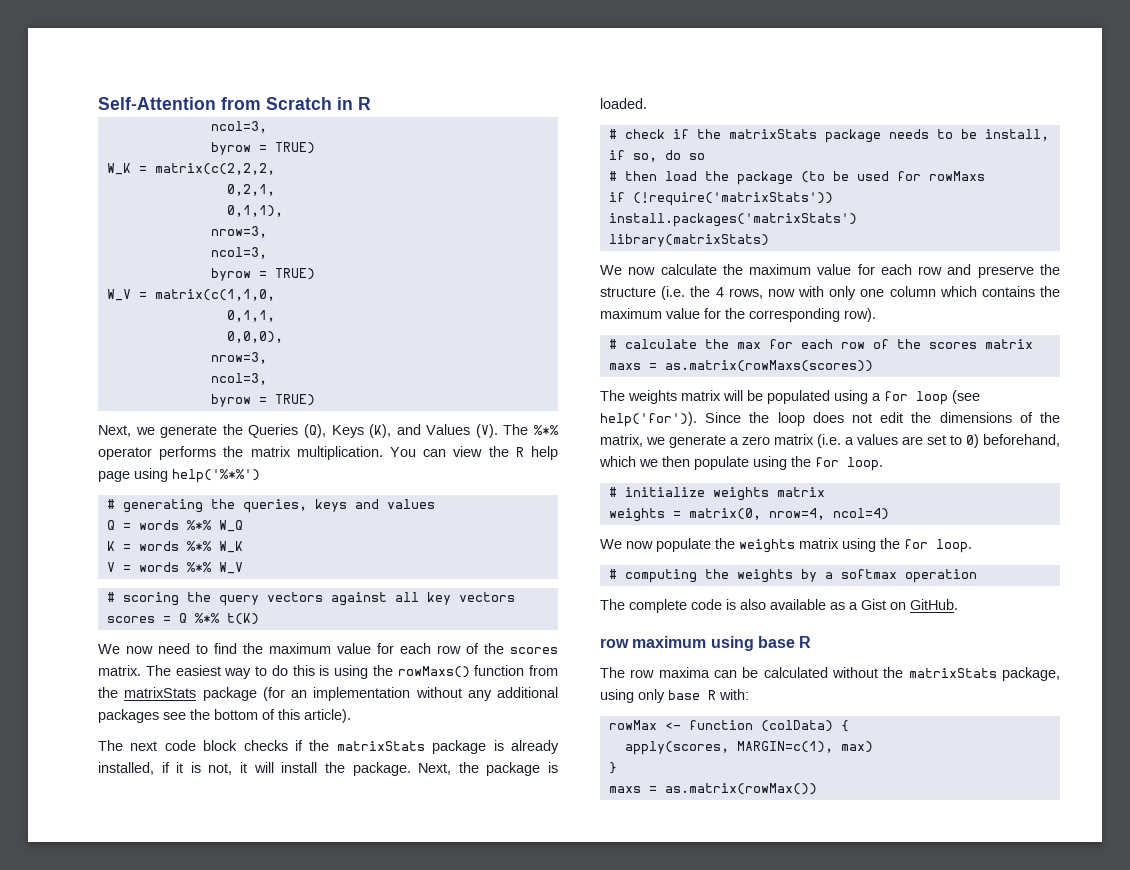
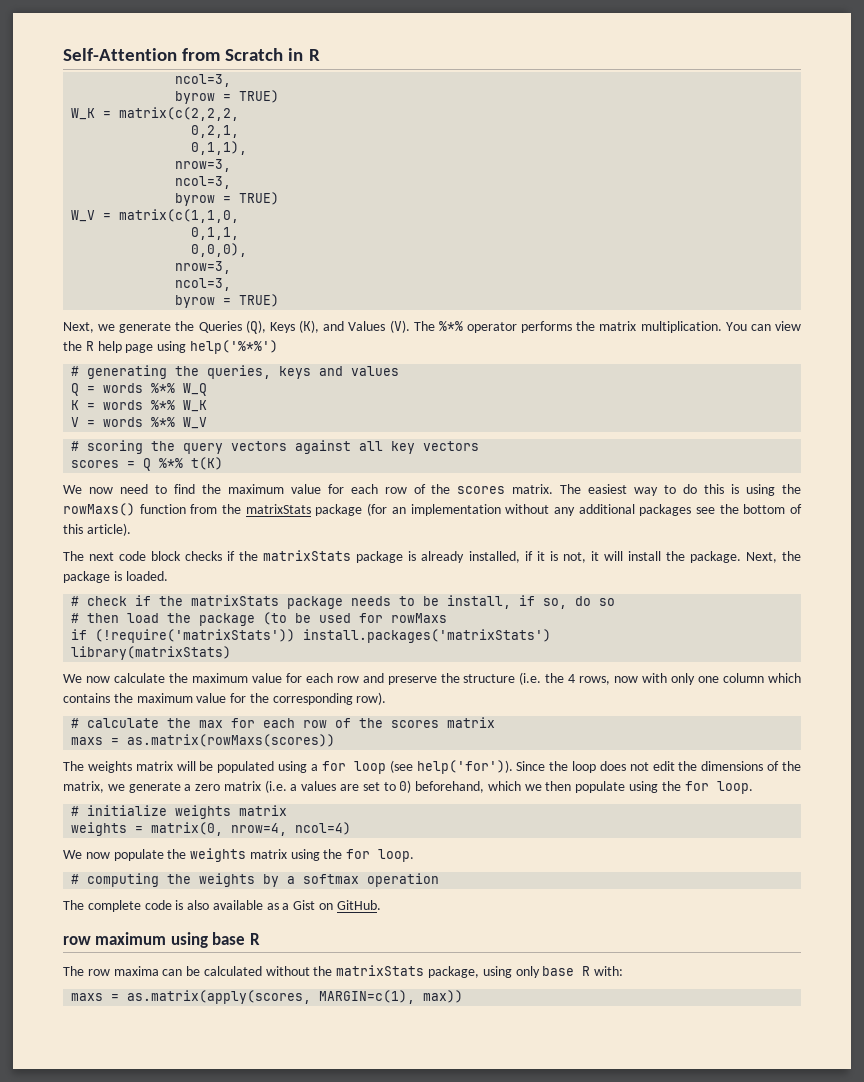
[608,720,849,732] [624,741,873,755] [608,762,617,774] [608,783,817,795] // rowMax <- function (colData) { // apply(scores, MARGIN=c(1), max) // } // maxs = as.matrix(rowMax()) -> [71,990,464,1004] // maxs = as.matrix(apply(scores, MARGIN=c(1), max))

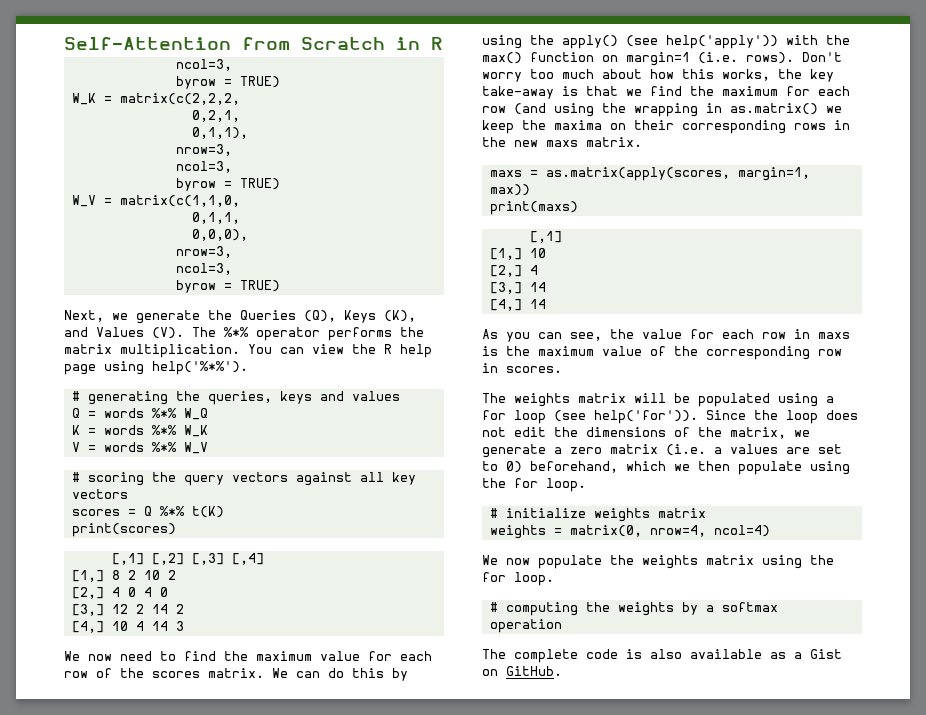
[189,340,278,354] help('%*%') -> [152,361,248,375] help('%*%').
(224, 463) none -> [71,523,176,537] [111,553,264,565] [71,570,176,582] [71,587,168,599] [71,604,184,616] [71,621,184,633] // print(scores) // [,1] [,2] [,3] [,4] // [1,] 8 2 10 2 // [2,] 4 0 4 0 // [3,] 12 2 14 2 // [4,] 10 4 14 3
[560,484,677,496] The easiest way to -> [272,668,320,678] We can
[731,484,801,496] [63,503,802,516] [63,523,131,536] [63,550,801,563] [63,571,168,583] [71,595,616,609] [71,612,448,626] [71,629,552,643] [71,646,232,660] [63,672,802,685] [63,693,247,703] is using the rowMaxs() function from the matrixStats package (for an implementation without any additional packages see the bottom of this article). // The next code block checks if the matrixStats package is already installed, if it is not, it will install the package. Next, the package is loaded. // # check if the matrixStats package needs to be install, if so, do so // # then load the package (to be used for rowMaxs // if (!require('matrixStats')) install.packages('matrixStats') // library(matrixStats) // We now calculate the maximum value for each row and preserve the structure (i.e. the 4 rows, now with only one column which contains the maximum value for -> [392,668,408,681] [482,35,850,49] [482,52,842,66] [482,69,834,82] [482,86,850,99] [482,103,842,117] [482,120,850,134] [482,137,642,147] [489,167,810,181] [489,184,530,196] [489,201,578,215] [529,231,562,243] [489,248,546,260] [489,265,538,277] [489,282,546,294] [489,299,546,311] [482,329,850,342] [482,346,666,356] by using the apply() (see help('apply')) with the max() function on margin=1 (i.e. rows). Don't worry too much about how this works, the key take-away is that we find the maximum for each row (and using the wrapping in as.matrix() we keep the maxima on their corresponding rows in the new maxs matrix. // maxs = as.matrix(apply(scores, margin=1, max)) // print(maxs) // [,1] // [1,] 10 // [2,] 4 // [3,] 14 // [4,] 14 // As you can see, the value for each row in maxs is the maximum value of
[356,692,387,705] [71,717,496,728] [71,734,336,747] row). // # calculate the max for each row of the scores matrix // maxs = as.matrix(rowMaxs(scores)) -> [818,349,842,356] [482,363,562,373] row in scores.
[63,932,260,948] [63,965,624,978] [71,990,464,1004] // row maximum using base R // The row maxima can be calculated without the matrixStats package, using only base R with: // maxs = as.matrix(apply(scores, MARGIN=c(1), max)) -> (562, 671) none

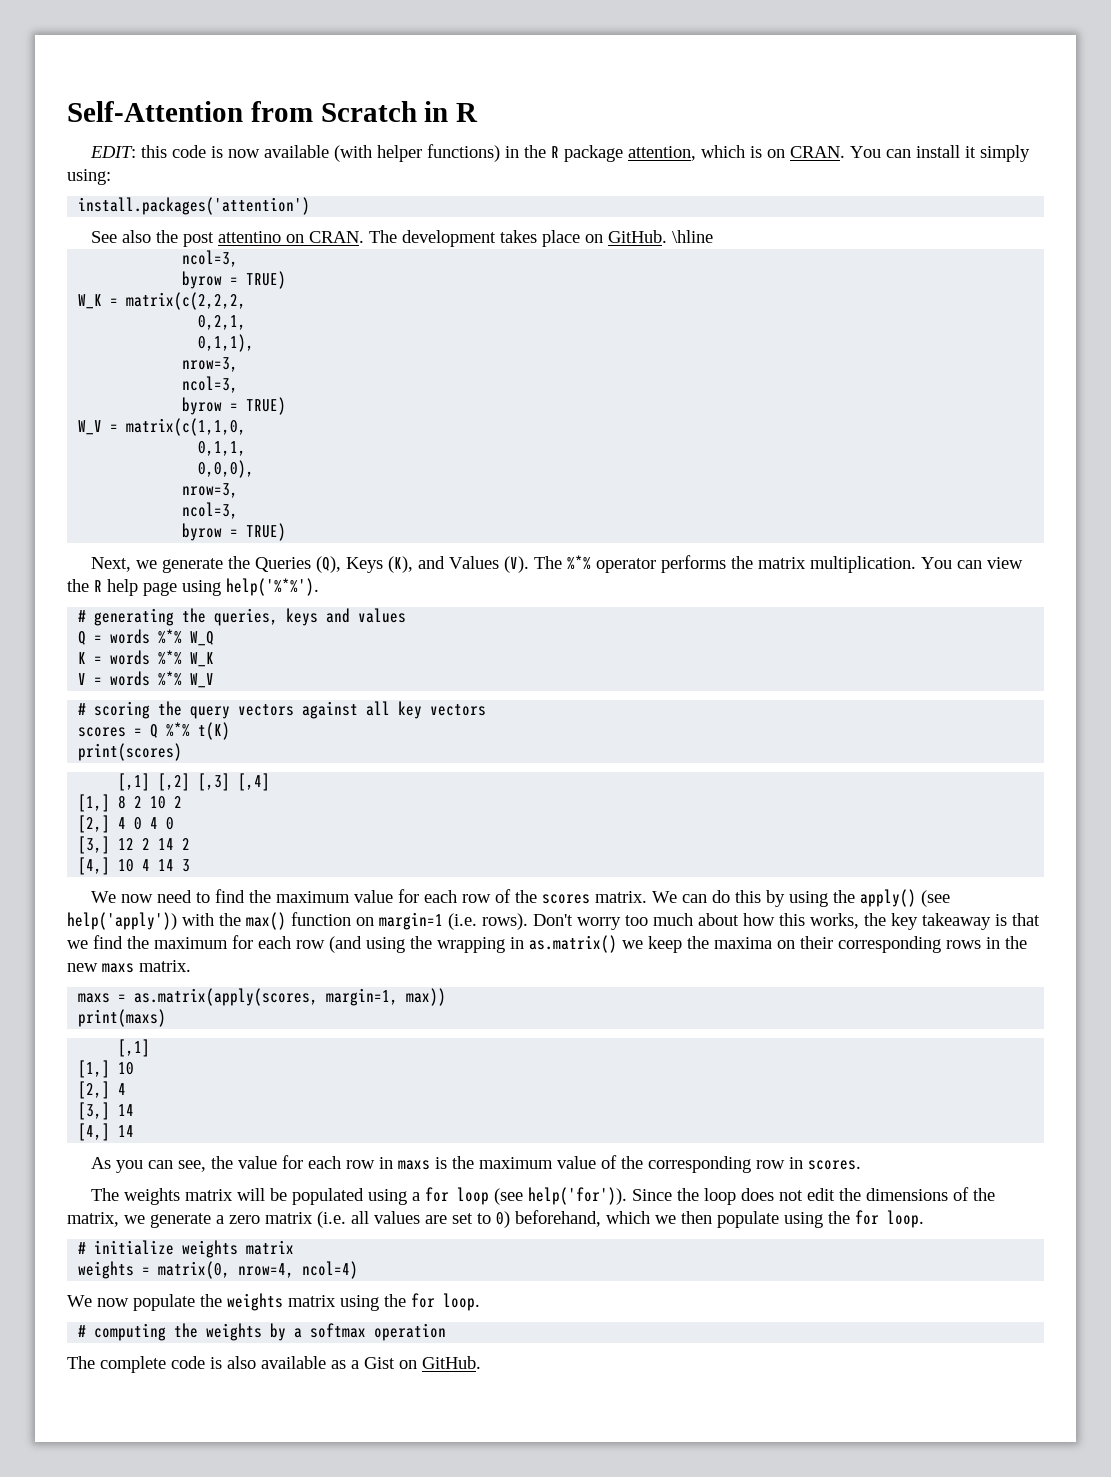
(443, 43) none -> [90,144,1031,162] [67,169,111,185] [78,197,311,215] [91,230,714,247] // EDIT: this code is now available (with helper functions) in the R package attention, which is on CRAN. You can install it simply using: // install.packages('attention') // See also the post attentino on CRAN. The development takes place on GitHub. \hline
[482,86,554,99] take-away -> [922,913,991,930] takeaway
[714,447,722,454] a -> [351,1211,369,1224] all

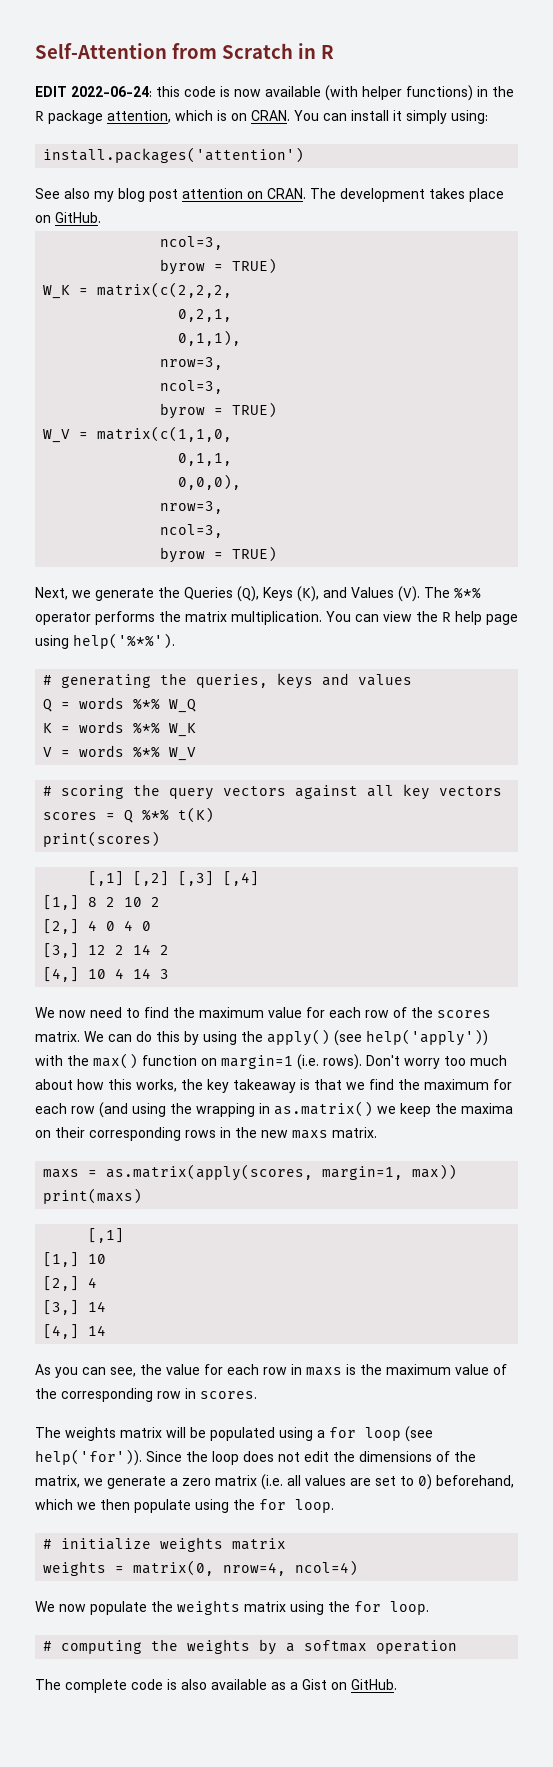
[90,146,137,158] EDIT: -> [35,86,152,97] EDIT 2022-06-24:
[156,230,282,247] the post attentino -> [94,188,243,202] my blog post attention
[672,230,714,243] \hline -> (101, 217) none

